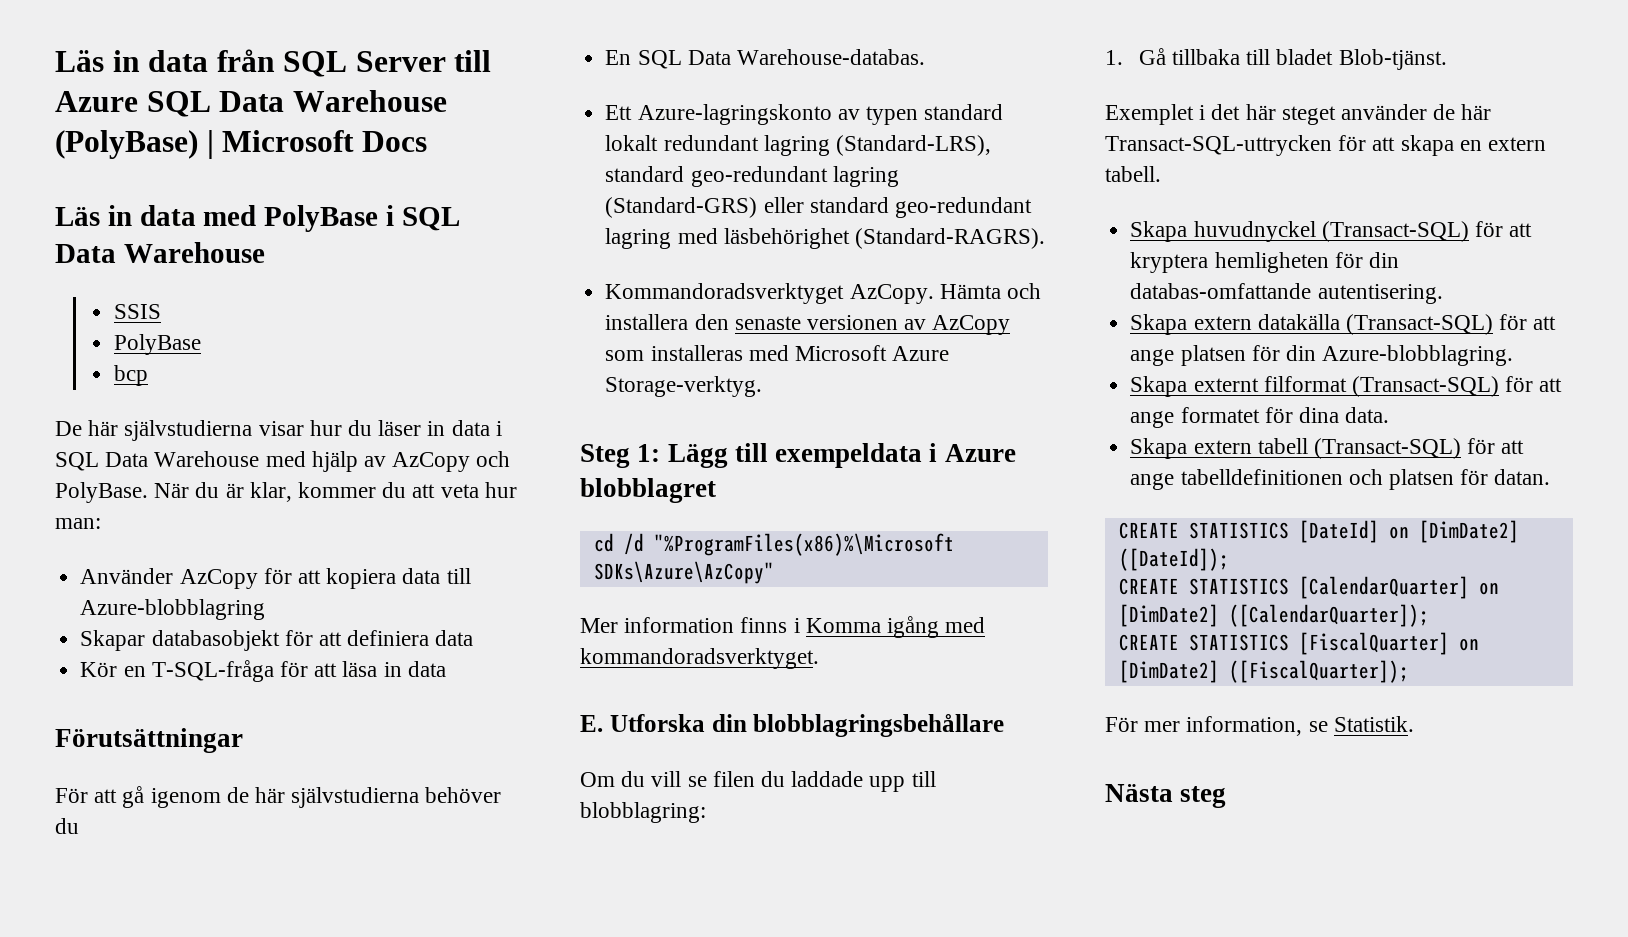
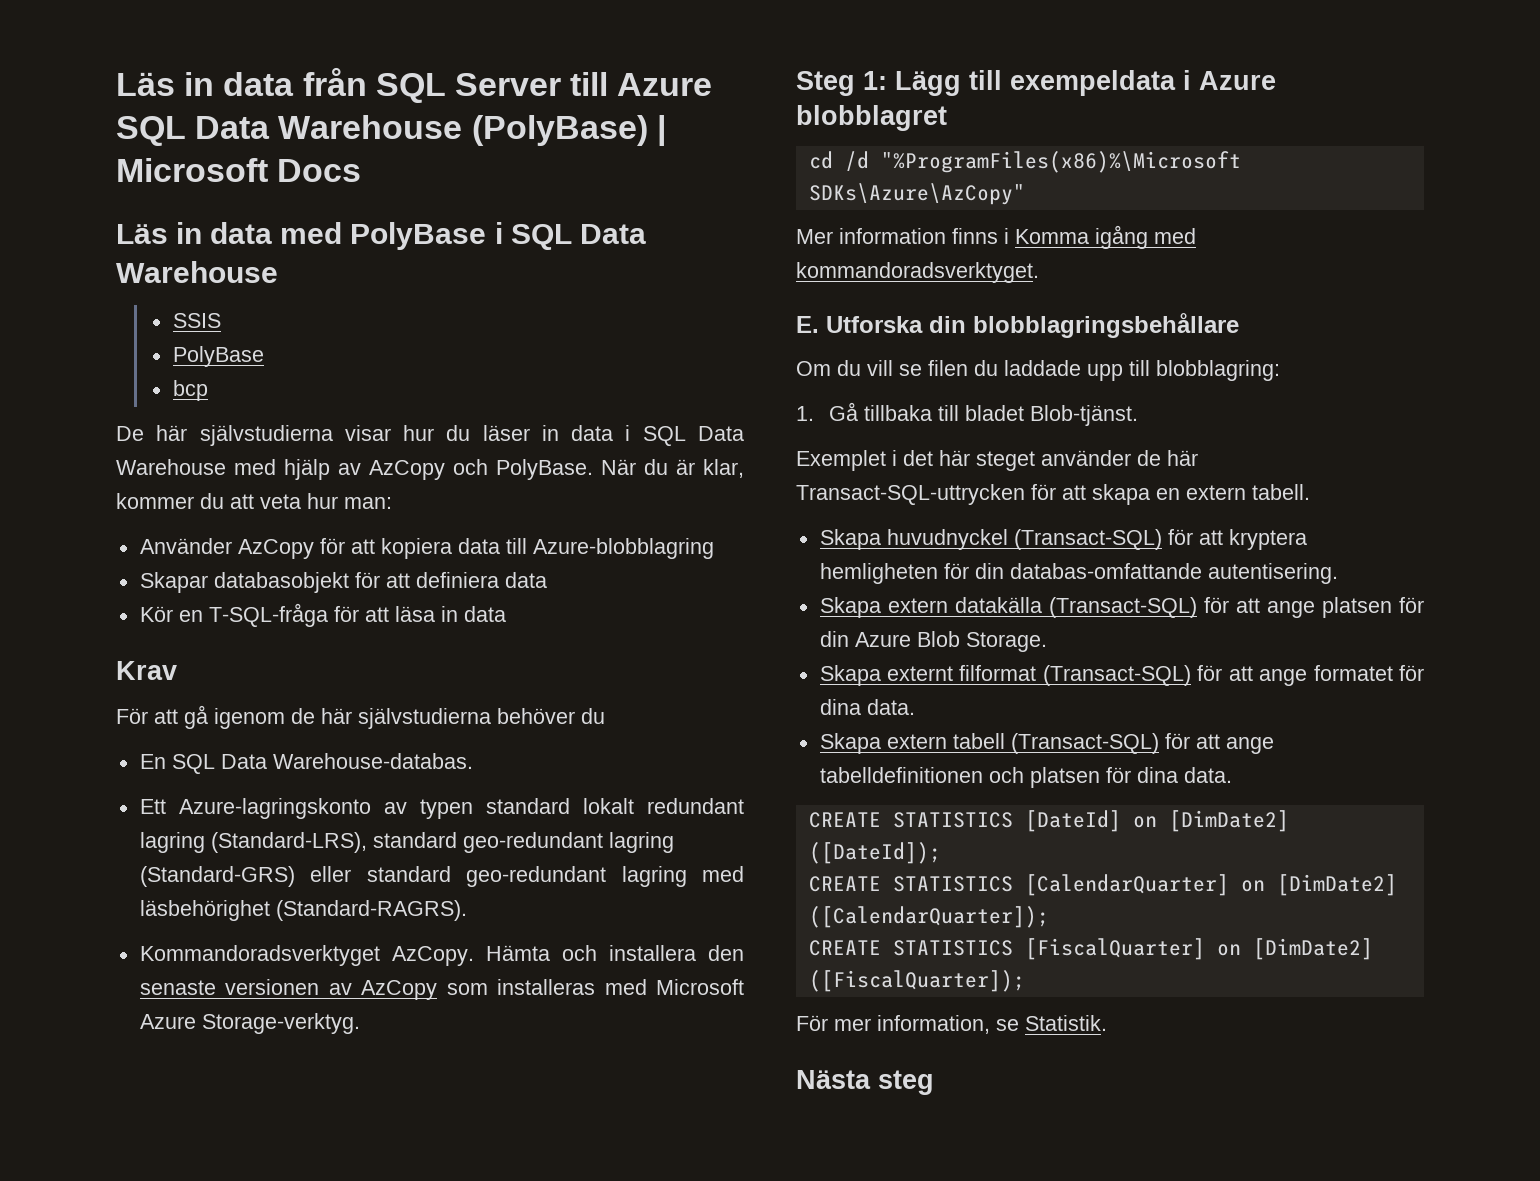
[55,728,243,753] Förutsättningar -> [116,661,177,680] Krav
[1322,345,1514,366] Azure-blobblagring. -> [854,631,1047,652] Azure Blob Storage.
[1494,469,1551,485] datan. -> [1136,767,1232,783] dina data.

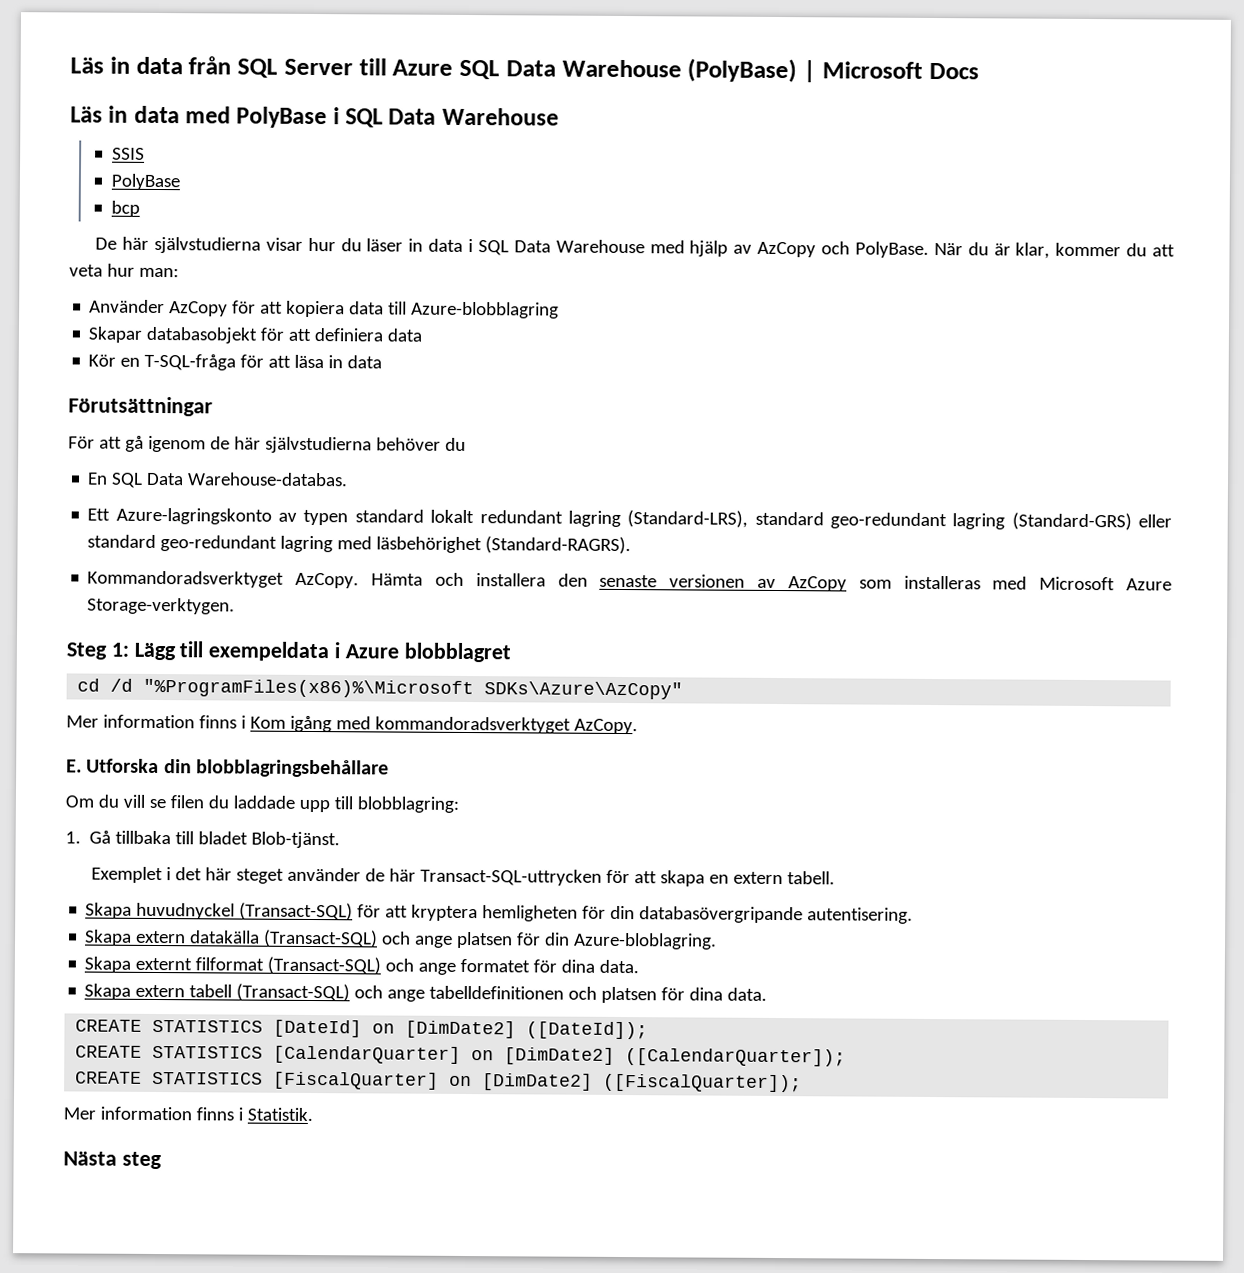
[116,661,177,680] Krav -> [68,396,213,417] Förutsättningar
[201,1013,360,1034] Storage-verktyg. -> [87,597,236,615] Storage-verktygen.
[1015,229,1089,244] Komma -> [249,716,286,729] Kom
[796,262,1039,283] kommandoradsverktyget. -> [374,716,638,735] kommandoradsverktyget AzCopy.
[1009,563,1202,579] databas-omfattande -> [639,906,804,924] databasövergripande
[1203,597,1260,613] för att -> [382,931,412,945] och
[854,631,1047,652] Azure Blob Storage. -> [573,932,718,950] Azure-bloblagring.
[1197,665,1253,681] för att -> [385,958,415,972] och
[1164,733,1220,749] för att -> [354,985,384,999] och
[796,1015,1019,1034] För mer information, se -> [63,1106,243,1121] Mer information finns i

